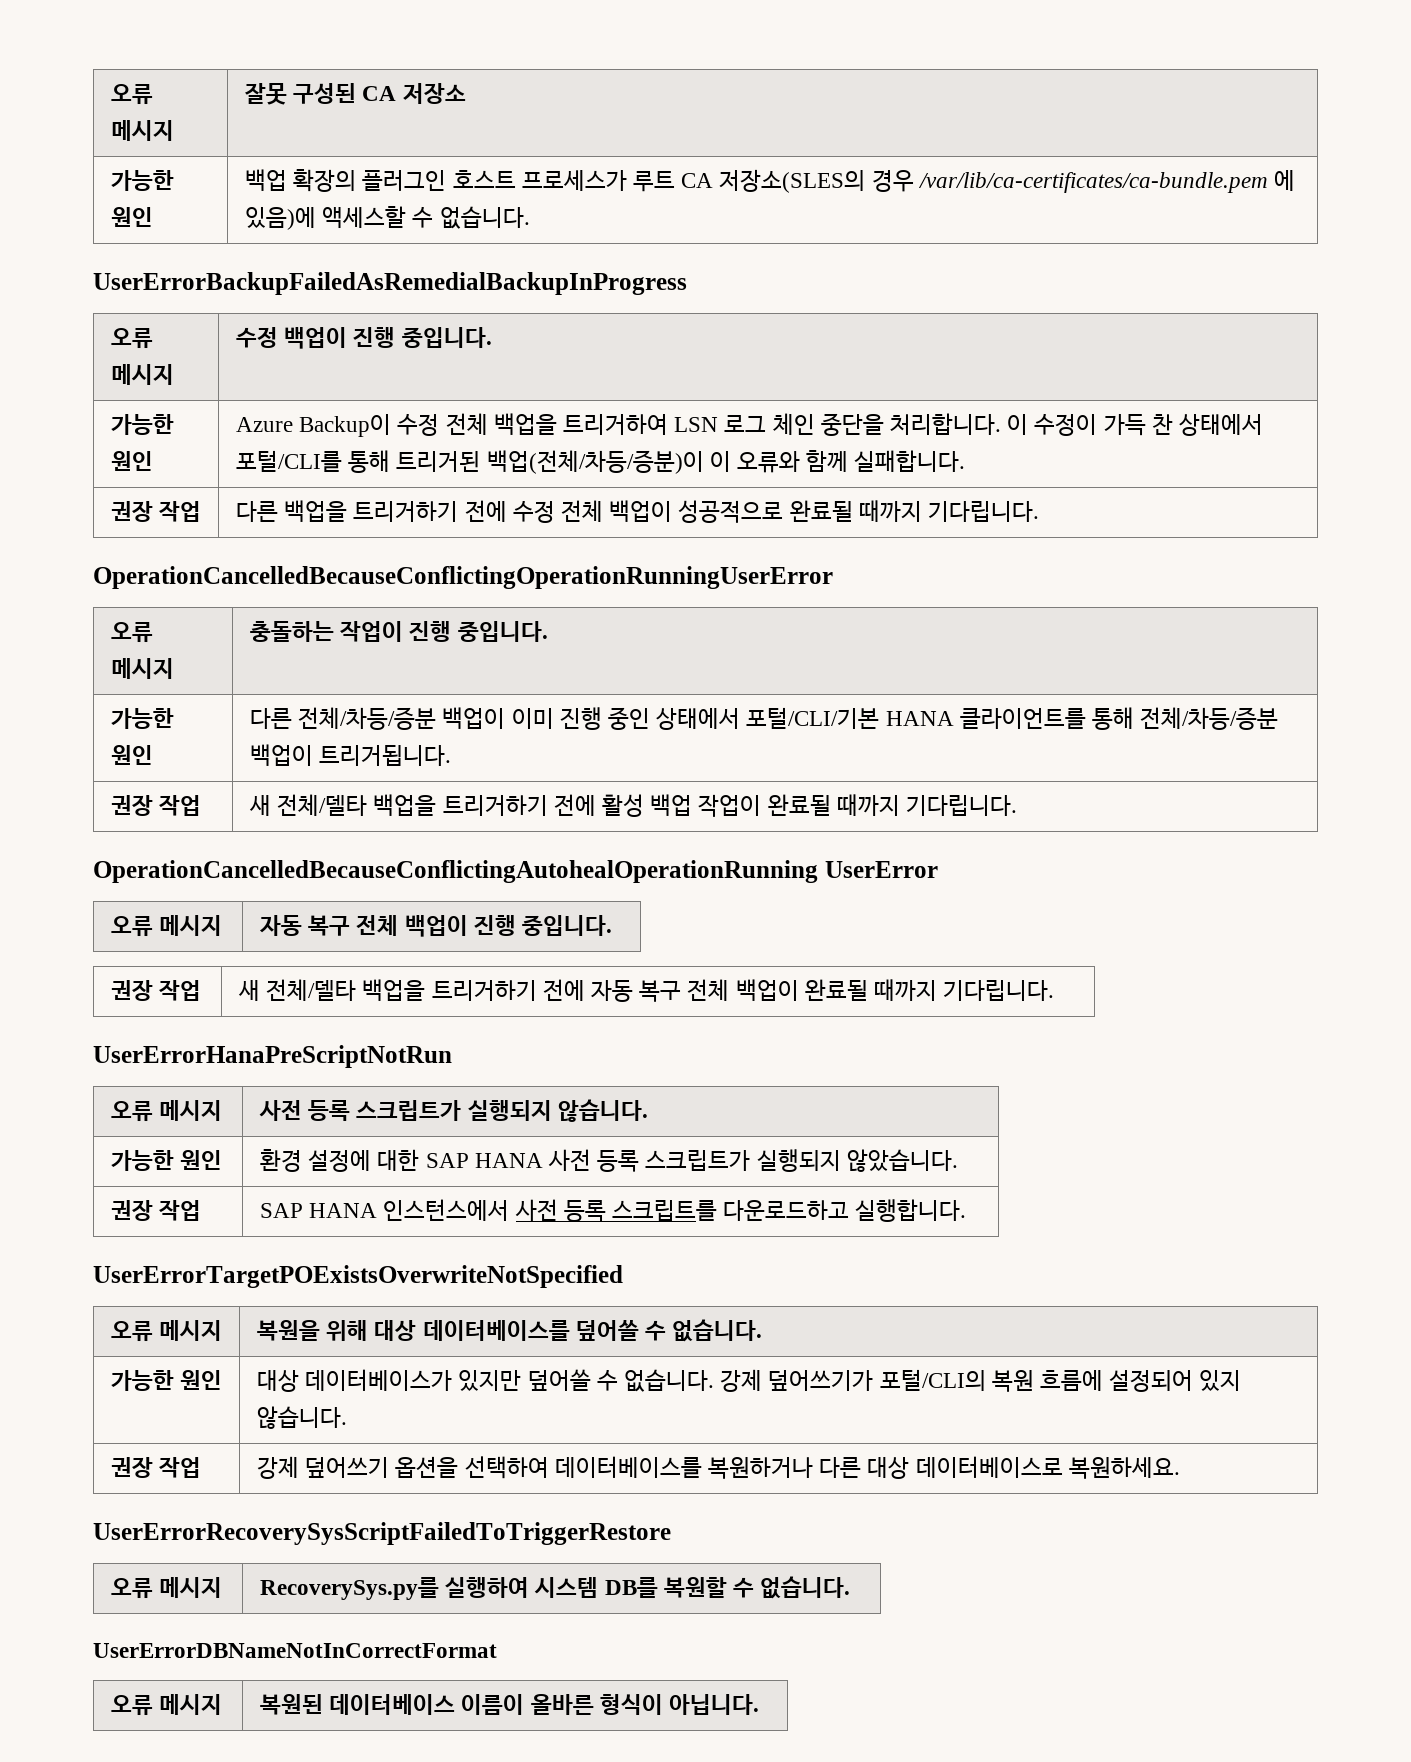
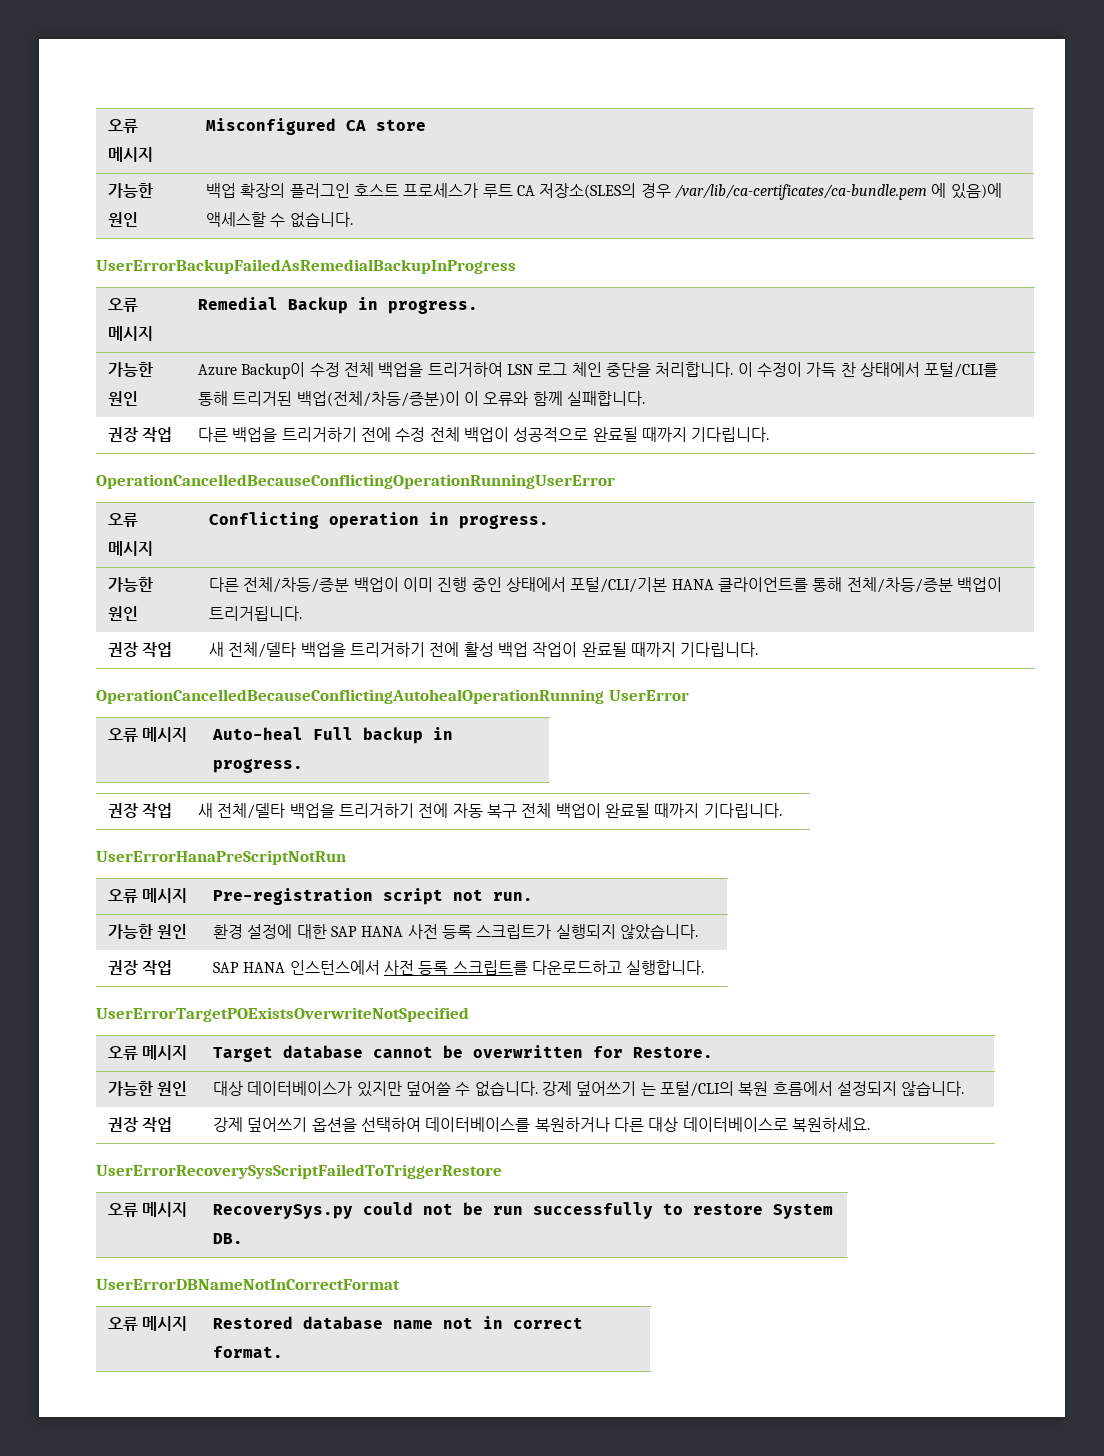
[110,84,153,105] [110,120,174,141] [244,83,466,105] 오류 메시지 | 잘못 구성된 CA 저장소 -> [108,119,139,133] [108,147,154,162] [206,118,427,135] 오류 메시지 | Misconfigured CA store
[235,327,492,349] 수정 백업이 진행 중입니다. -> [198,297,479,314] Remedial Backup in progress.
[249,621,548,642] 충돌하는 작업이 진행 중입니다. -> [209,512,550,529] Conflicting operation in progress.
[258,915,612,937] 자동 복구 전체 백업이 진행 중입니다. -> [212,727,454,744] [213,758,304,773] Auto-heal Full backup in progress.
[258,1099,648,1122] 사전 등록 스크립트가 실행되지 않습니다. -> [213,888,534,905] Pre-registration script not run.
[256,1319,763,1342] 복원을 위해 대상 데이터베이스를 덮어쓸 수 없습니다. -> [213,1045,714,1062] Target database cannot be overwritten for Restore.
[768,1369,1242,1392] 덮어쓰기가 포털/CLI의 복원 흐름에 설정되어 있지 -> [576,1081,897,1097] 덮어쓰기 는 포털/CLI의 복원 흐름에서 설정되지
[259,1576,851,1600] [93,1643,497,1658] [110,1694,223,1716] [259,1694,759,1715] RecoverySys.py를 실행하여 시스템 DB를 복원할 수 없습니다. // UserErrorDBNameNotInCorrectFormat // 오류 메시지 | 복원된 데이터베이스 이름이 올바른 형식이 아닙니다. -> [213,1202,834,1219] [213,1233,244,1244] [96,1279,400,1290] [108,1316,188,1331] [213,1316,584,1329] [213,1346,284,1358] RecoverySys.py could not be run successfully to restore System DB. // UserErrorDBNameNotInCorrectFormat // 오류 메시지 | Restored database name not in correct format.

